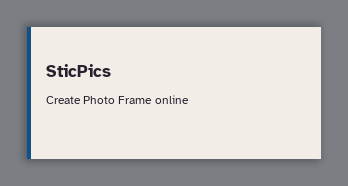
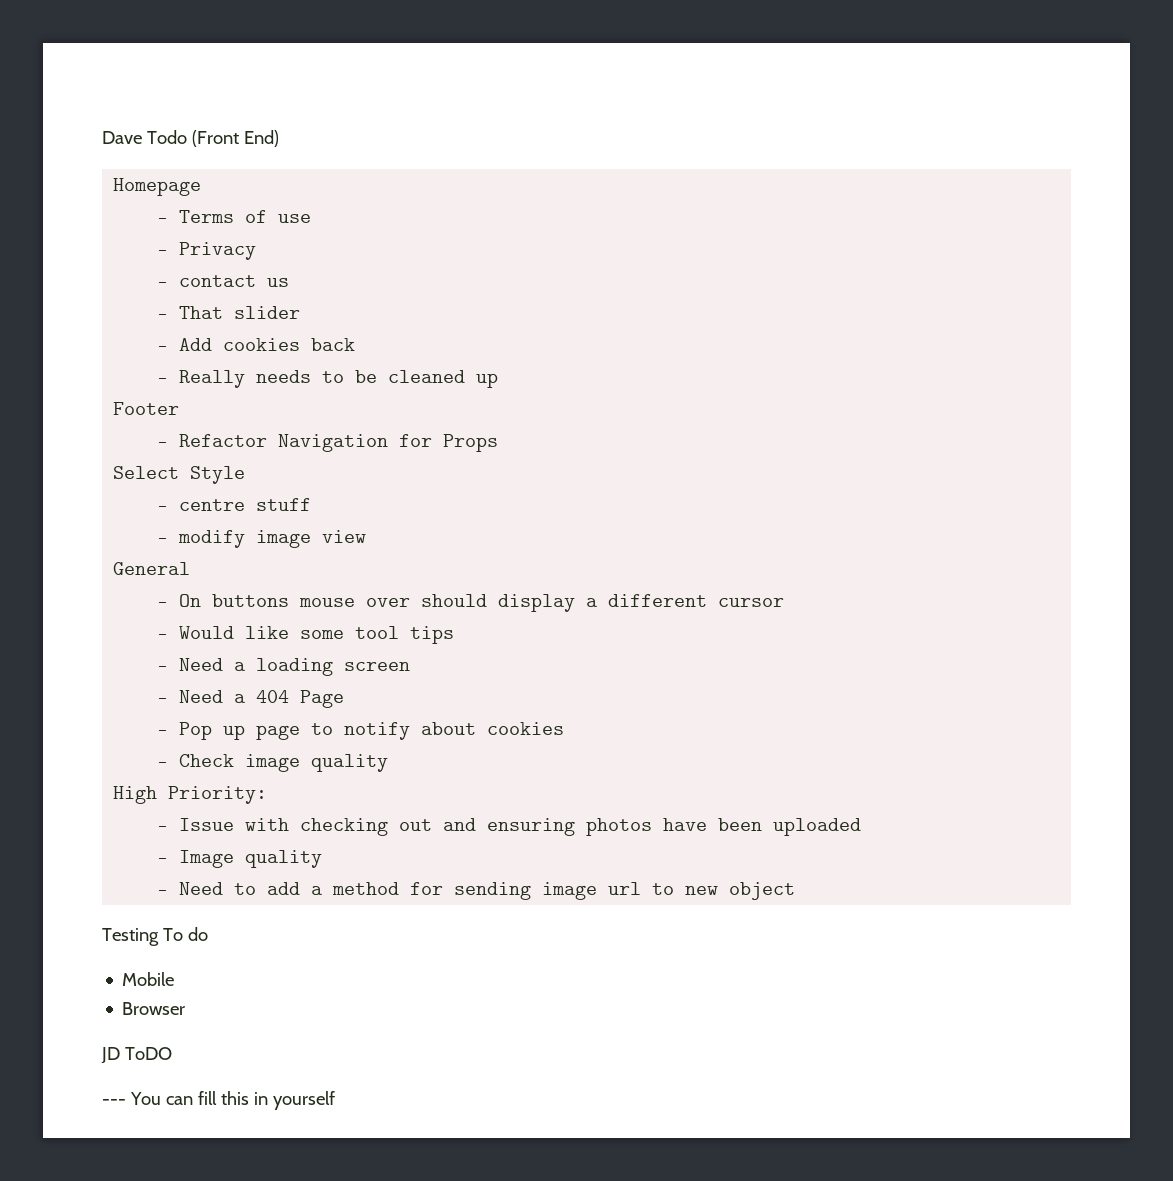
[46,64,111,77] [46,95,189,104] SticPics // Create Photo Frame online -> [102,130,279,147] [113,178,202,196] [157,210,312,223] [157,242,257,260] [157,275,290,287] [157,306,301,319] [157,338,356,351] [157,370,499,388] [113,402,180,415] [157,434,499,452] [113,466,246,484] [157,498,312,511] [157,530,367,548] [113,562,191,575] [157,594,785,612] [157,626,455,644] [157,658,411,676] [157,690,345,708] [157,722,565,740] [157,754,389,772] [113,786,268,804] [157,818,862,836] [157,850,323,868] [157,882,796,900] [102,927,208,946] [122,972,175,986] [122,1002,186,1015] [101,1047,172,1064] [102,1091,335,1110] Dave Todo (Front End) // Homepage // - Terms of use // - Privacy // - contact us // - That slider // - Add cookies back // - Really needs to be cleaned up // Footer // - Refactor Navigation for Props // Select Style // - centre stuff // - modify image view // General // - On buttons mouse over should display a different cursor // - Would like some tool tips // - Need a loading screen // - Need a 404 Page // - Pop up page to notify about cookies // - Check image quality // High Priority: // - Issue with checking out and ensuring photos have been uploaded // - Image quality // - Need to add a method for sending image url to new object // Testing To do // Mobile // Browser // JD ToDO // --- You can fill this in yourself

